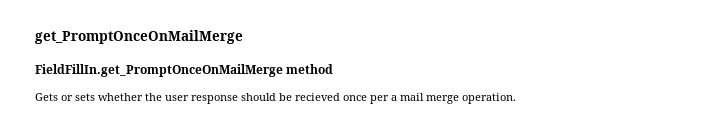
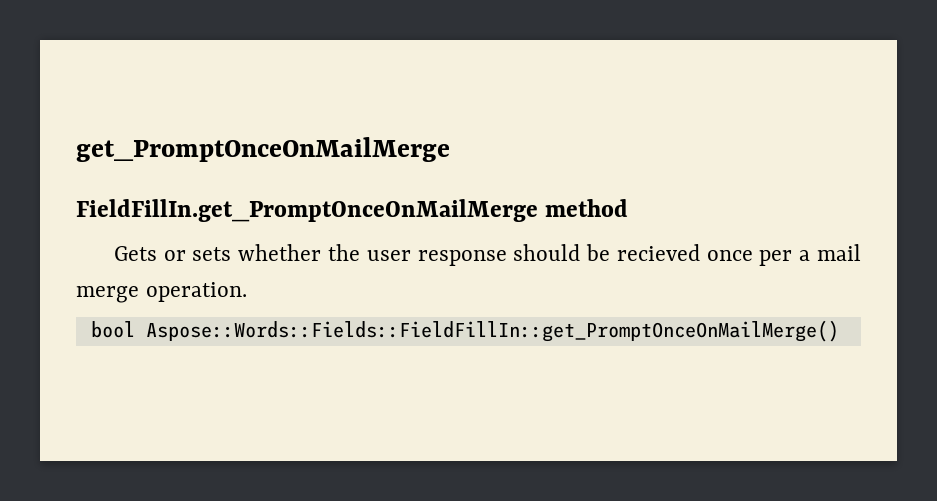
(516, 98) none -> [90,320,839,342] // bool Aspose::Words::Fields::FieldFillIn::get_PromptOnceOnMailMerge()

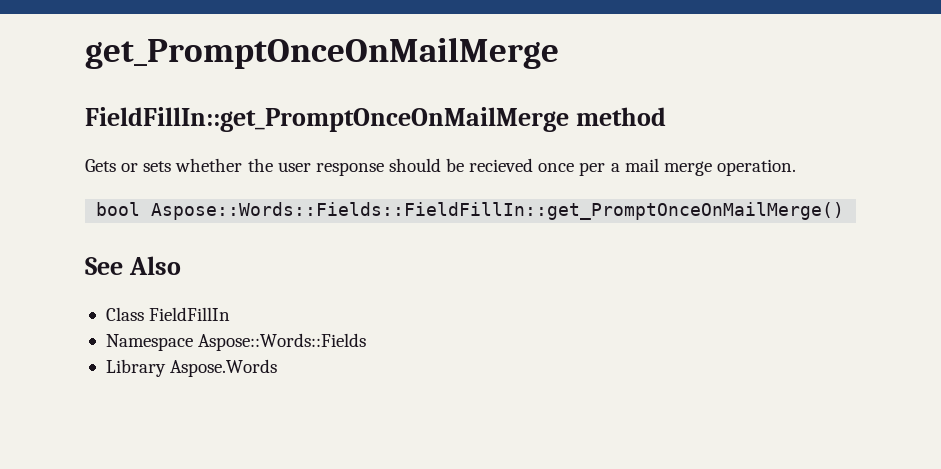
[76,199,538,222] FieldFillIn.get_PromptOnceOnMailMerge -> [85,107,569,132] FieldFillIn::get_PromptOnceOnMailMerge
(839, 331) none -> [85,256,181,275] [105,307,231,321] [105,333,367,351] [105,359,278,377] // See Also // Class FieldFillIn // Namespace Aspose::Words::Fields // Library Aspose.Words

